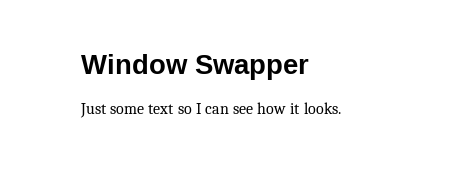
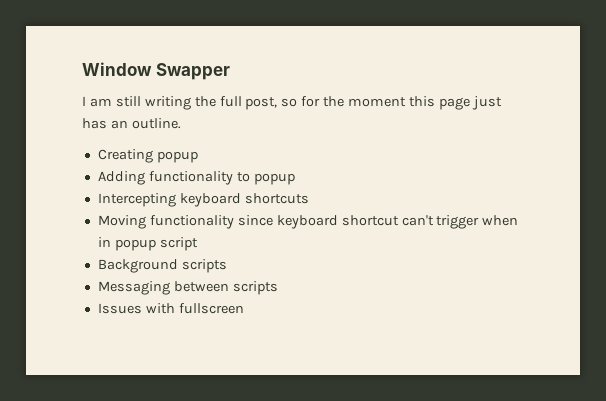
[80,102,341,118] Just some text so I can see how it looks. -> [82,96,502,110] [82,118,181,129] [97,149,198,163] [97,171,295,185] [97,193,309,207] [97,215,519,229] [97,237,198,251] [97,259,227,273] [97,281,278,295] [97,303,244,314] I am still writing the full post, so for the moment this page just has an outline. // Creating popup // Adding functionality to popup // Intercepting keyboard shortcuts // Moving functionality since keyboard shortcut can't trigger when in popup script // Background scripts // Messaging between scripts // Issues with fullscreen

